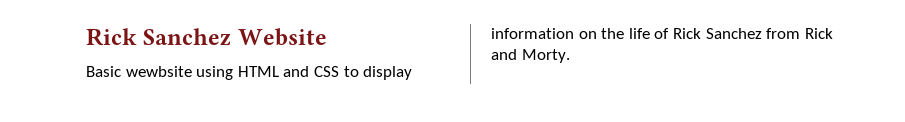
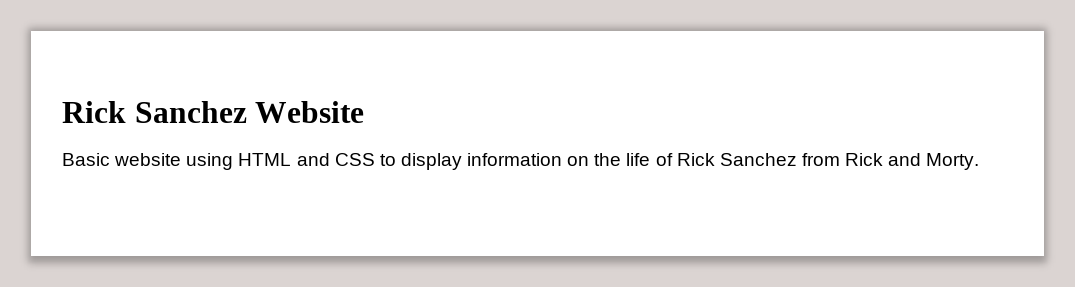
[125,66,192,77] wewbsite -> [114,153,182,166] website

